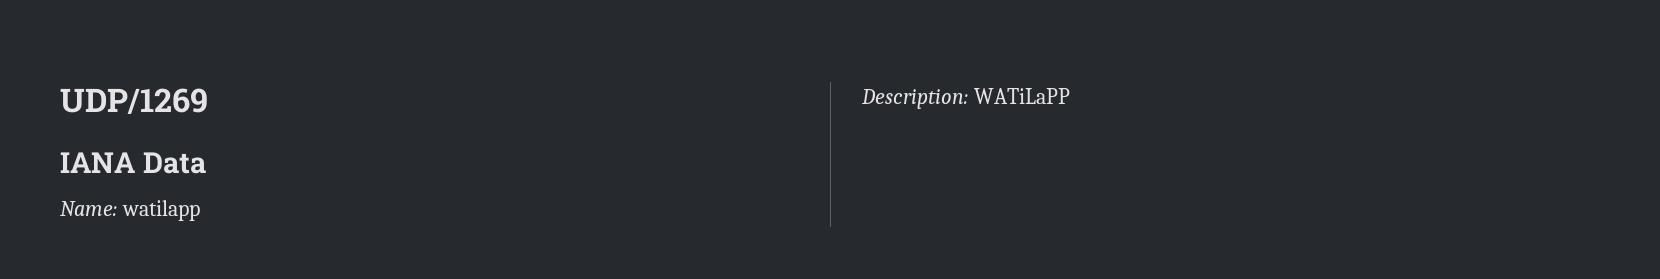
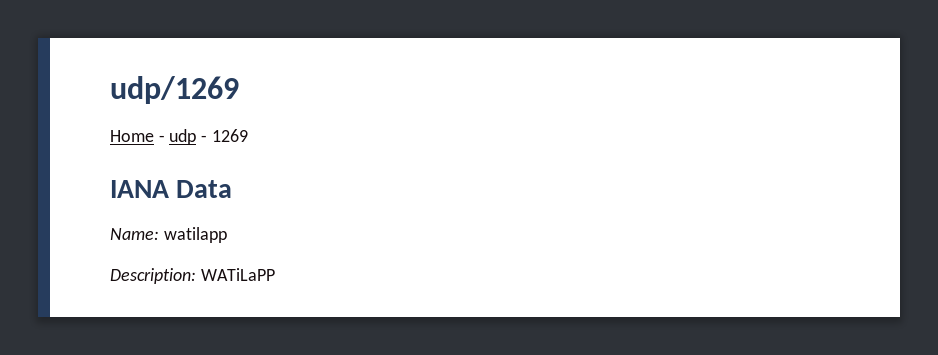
[60,88,208,114] UDP/1269 -> [110,76,239,104] [110,129,248,145] udp/1269 // Home - udp - 1269

